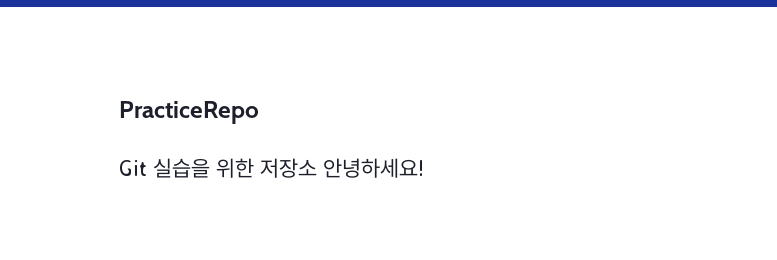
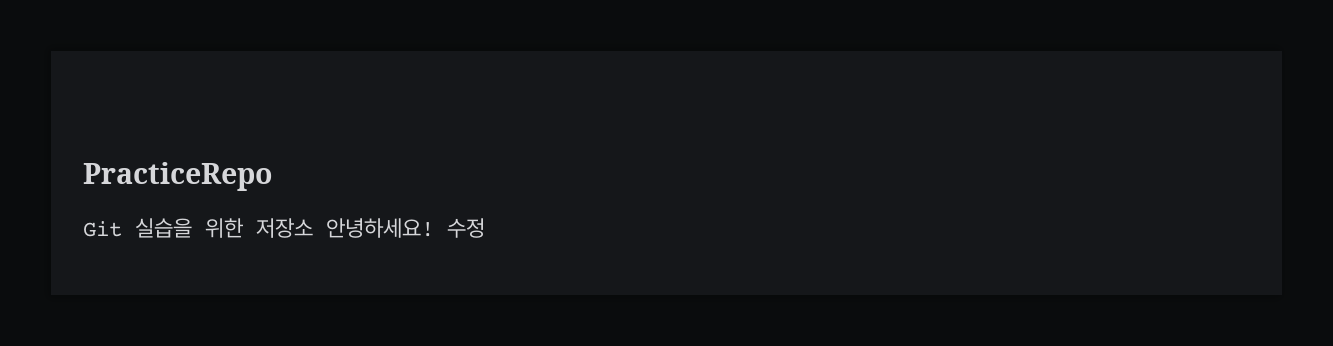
(424, 168) none -> [447,218,485,238] 수정

